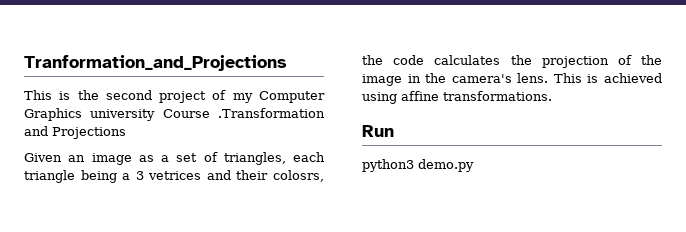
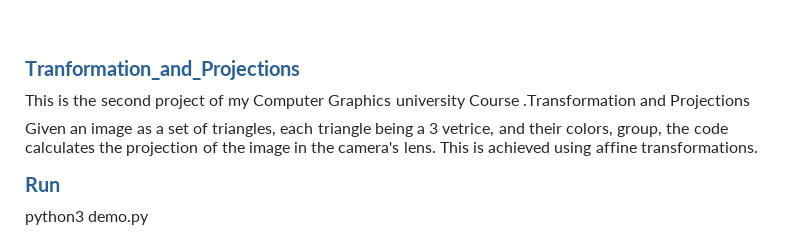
[148,171,202,180] vetrices -> [442,123,495,137] vetrice,
[273,170,324,182] colosrs, -> [565,123,663,137] colors, group,

